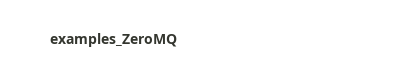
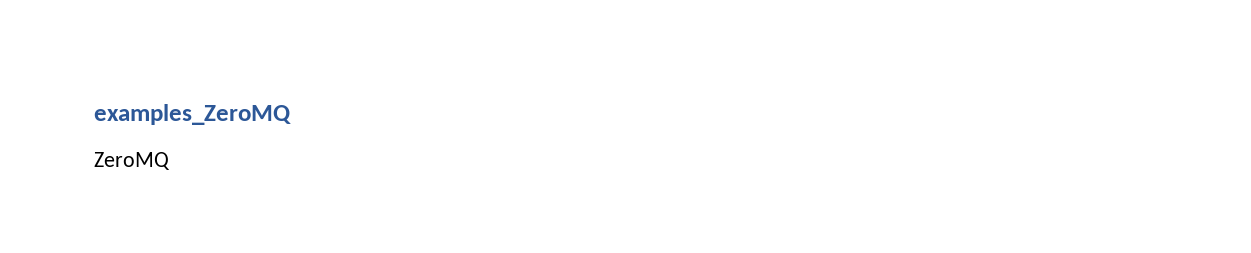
(177, 40) none -> [94,152,170,170] // ZeroMQ

